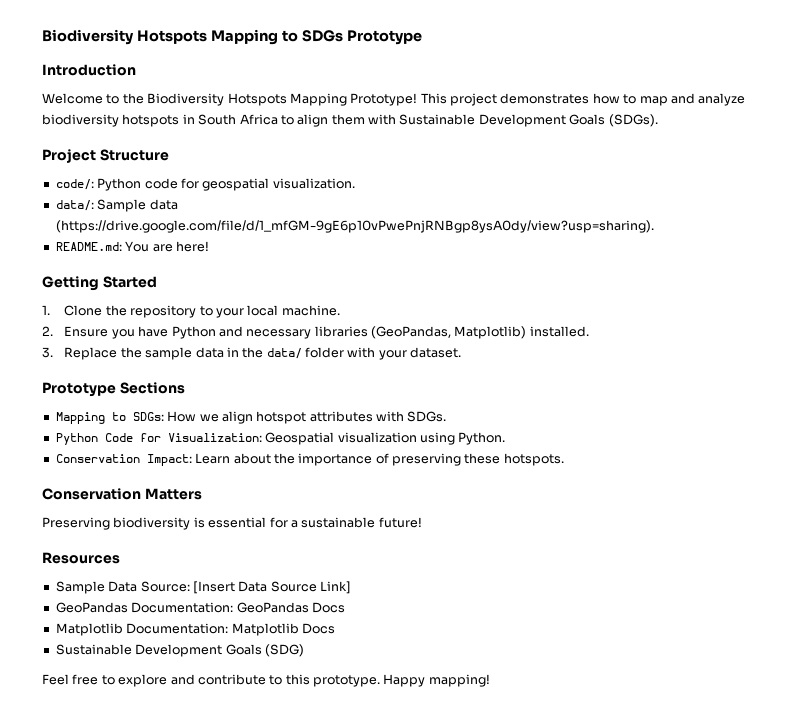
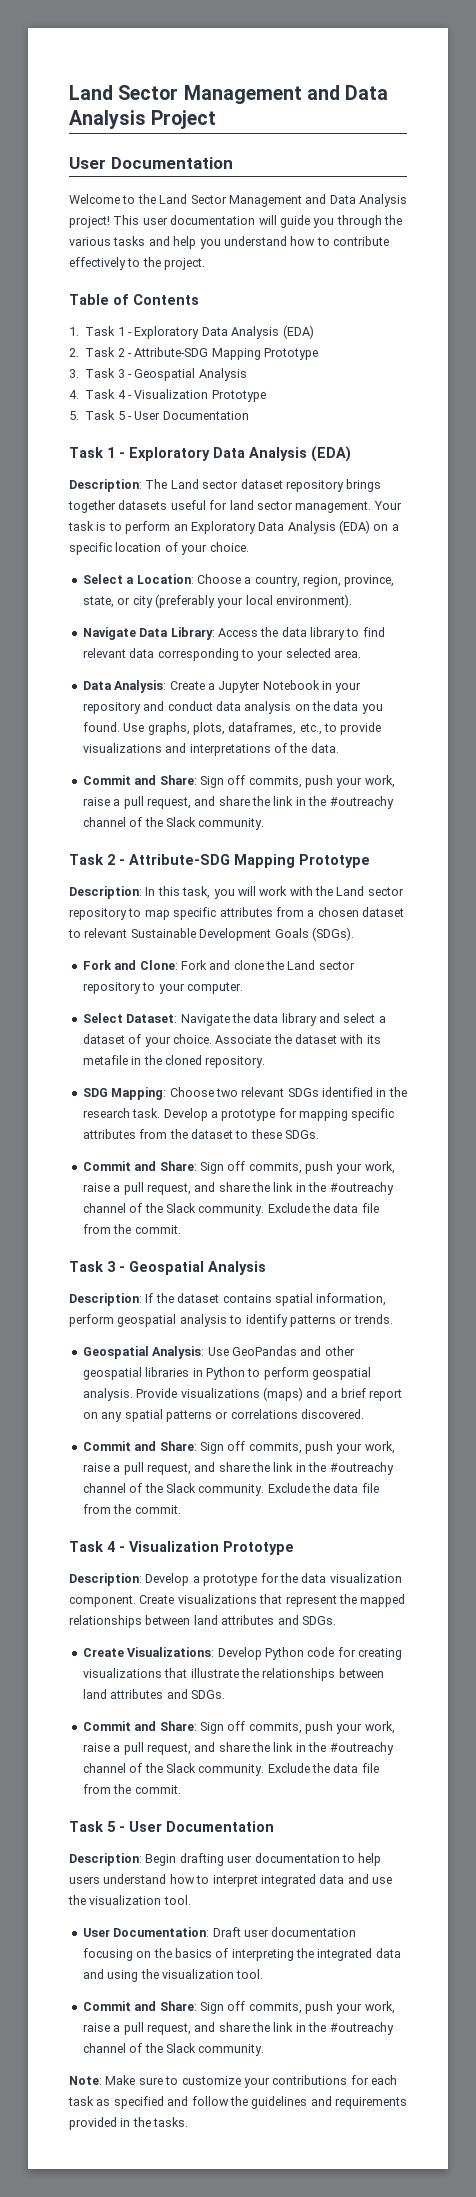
[42,29,422,45] [42,64,136,76] [42,93,746,106] [42,114,658,127] [42,149,169,163] [55,178,355,191] [55,199,178,212] [55,220,654,233] [55,241,209,252] [42,276,157,291] [42,305,340,318] [42,326,589,339] [42,347,462,360] [42,382,185,397] [55,411,447,424] [55,432,506,445] [55,453,564,466] [42,488,202,500] [42,517,422,530] [42,552,120,564] [55,581,351,594] [55,602,345,613] [55,623,335,636] [55,644,304,657] [42,674,490,687] Biodiversity Hotspots Mapping to SDGs Prototype // Introduction // Welcome to the Biodiversity Hotspots Mapping Prototype! This project demonstrates how to map and analyze biodiversity hotspots in South Africa to align them with Sustainable Development Goals (SDGs). // Project Structure // code/: Python code for geospatial visualization. // data/: Sample data (https://drive.google.com/file/d/1_mfGM-9gE6p10vPwePnjRNBgp8ysA0dy/view?usp=sharing). // README.md: You are here! // Getting Started // 1. Clone the repository to your local machine. // 2. Ensure you have Python and necessary libraries (GeoPandas, Matplotlib) installed. // 3. Replace the sample data in the data/ folder with your dataset. // Prototype Sections // Mapping to SDGs: How we align hotspot attributes with SDGs. // Python Code for Visualization: Geospatial visualization using Python. // Conservation Impact: Learn about the importance of preserving these hotspots. // Conservation Matters // Preserving biodiversity is essential for a sustainable future! // Resources // Sample Data Source: [Insert Data Source Link] // GeoPandas Documentation: GeoPandas Docs // Matplotlib Documentation: Matplotlib Docs // Sustainable Development Goals (SDG) // Feel free to explore and contribute to this prototype. Happy mapping! -> [69,85,389,104] [69,110,217,129] [69,157,233,169] [69,194,407,207] [69,215,402,228] [69,236,389,249] [69,257,206,270] [69,294,199,305] [69,325,314,339] [69,347,319,360] [69,368,247,381] [69,389,266,402] [69,410,249,420] [69,446,351,462] [69,479,382,492] [68,500,402,513] [68,520,399,534] [69,542,249,555] [82,574,395,587] [82,594,352,608] [82,627,385,640] [82,648,361,661] [82,680,362,693] [82,701,383,714] [82,722,382,735] [82,743,339,756] [82,775,395,788] [82,796,394,809] [82,817,265,830] [69,854,370,868] [69,886,404,899] [69,907,404,920] [68,927,354,941] [82,960,355,970] [82,982,243,994] [82,1013,386,1026] [82,1034,381,1047] [82,1055,266,1068] [82,1087,407,1100] [82,1108,395,1121] [82,1129,319,1139] [82,1161,395,1174] [82,1182,394,1195] [82,1203,379,1216] [82,1224,181,1234] [69,1261,266,1275] [69,1293,387,1306] [69,1314,393,1327] [82,1346,355,1359] [82,1367,371,1380] [82,1387,403,1401] [82,1409,364,1422] [82,1441,395,1454] [82,1462,394,1475] [82,1483,379,1496] [82,1504,181,1514] [69,1541,294,1555] [69,1573,402,1586] [69,1594,406,1607] [69,1615,336,1628] [82,1647,402,1660] [82,1668,384,1681] [82,1689,225,1699] [82,1721,395,1734] [82,1742,394,1755] [82,1763,379,1776] [82,1784,181,1794] [69,1821,274,1832] [69,1853,382,1866] [69,1874,392,1887] [68,1895,191,1905] [82,1927,357,1937] [82,1948,401,1961] [82,1969,264,1982] [82,2001,395,2014] [82,2022,394,2035] [82,2043,265,2056] [69,2075,397,2088] [68,2096,407,2109] [69,2117,189,2130] Land Sector Management and Data Analysis Project // User Documentation // Welcome to the Land Sector Management and Data Analysis project! This user documentation will guide you through the various tasks and help you understand how to contribute effectively to the project. // Table of Contents // 1. Task 1 - Exploratory Data Analysis (EDA) // 2. Task 2 - Attribute-SDG Mapping Prototype // 3. Task 3 - Geospatial Analysis // 4. Task 4 - Visualization Prototype // 5. Task 5 - User Documentation // Task 1 - Exploratory Data Analysis (EDA) // Description: The Land sector dataset repository brings together datasets useful for land sector management. Your task is to perform an Exploratory Data Analysis (EDA) on a specific location of your choice. // Select a Location: Choose a country, region, province, state, or city (preferably your local environment). // Navigate Data Library: Access the data library to find relevant data corresponding to your selected area. // Data Analysis: Create a Jupyter Notebook in your repository and conduct data analysis on the data you found. Use graphs, plots, dataframes, etc., to provide visualizations and interpretations of the data. // Commit and Share: Sign off commits, push your work, raise a pull request, and share the link in the #outreachy channel of the Slack community. // Task 2 - Attribute-SDG Mapping Prototype // Description: In this task, you will work with the Land sector repository to map specific attributes from a chosen dataset to relevant Sustainable Development Goals (SDGs). // Fork and Clone: Fork and clone the Land sector repository to your computer. // Select Dataset: Navigate the data library and select a dataset of your choice. Associate the dataset with its metafile in the cloned repository. // SDG Mapping: Choose two relevant SDGs identified in the research task. Develop a prototype for mapping specific attributes from the dataset to these SDGs. // Commit and Share: Sign off commits, push your work, raise a pull request, and share the link in the #outreachy channel of the Slack community. Exclude the data file from the commit. // Task 3 - Geospatial Analysis // Description: If the dataset contains spatial information, perform geospatial analysis to identify patterns or trends. // Geospatial Analysis: Use GeoPandas and other geospatial libraries in Python to perform geospatial analysis. Provide visualizations (maps) and a brief report on any spatial patterns or correlations discovered. // Commit and Share: Sign off commits, push your work, raise a pull request, and share the link in the #outreachy channel of the Slack community. Exclude the data file from the commit. // Task 4 - Visualization Prototype // Description: Develop a prototype for the data visualization component. Create visualizations that represent the mapped relationships between land attributes and SDGs. // Create Visualizations: Develop Python code for creating visualizations that illustrate the relationships between land attributes and SDGs. // Commit and Share: Sign off commits, push your work, raise a pull request, and share the link in the #outreachy channel of the Slack community. Exclude the data file from the commit. // Task 5 - User Documentation // Description: Begin drafting user documentation to help users understand how to interpret integrated data and use the visualization tool. // User Documentation: Draft user documentation focusing on the basics of interpreting the integrated data and using the visualization tool. // Commit and Share: Sign off commits, push your work, raise a pull request, and share the link in the #outreachy channel of the Slack community. // Note: Make sure to customize your contributions for each task as specified and follow the guidelines and requirements provided in the tasks.

